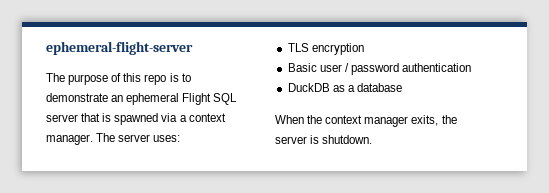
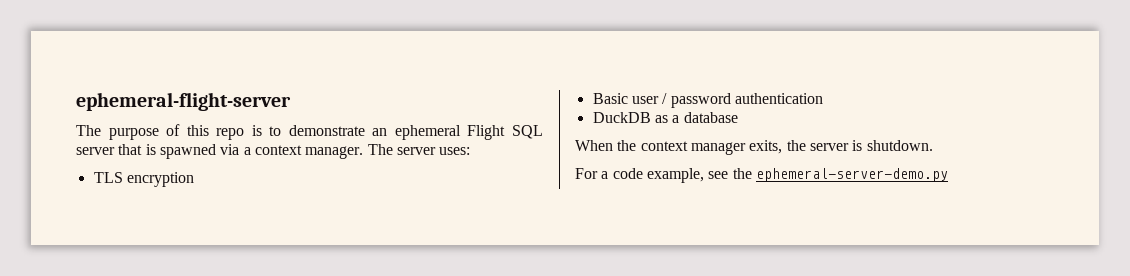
(373, 139) none -> [575,168,948,183] // For a code example, see the ephemeral-server-demo.py

